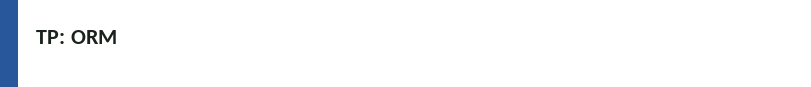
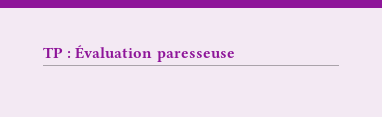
[36,30,117,44] TP: ORM -> [43,45,235,62] TP : Évaluation paresseuse

